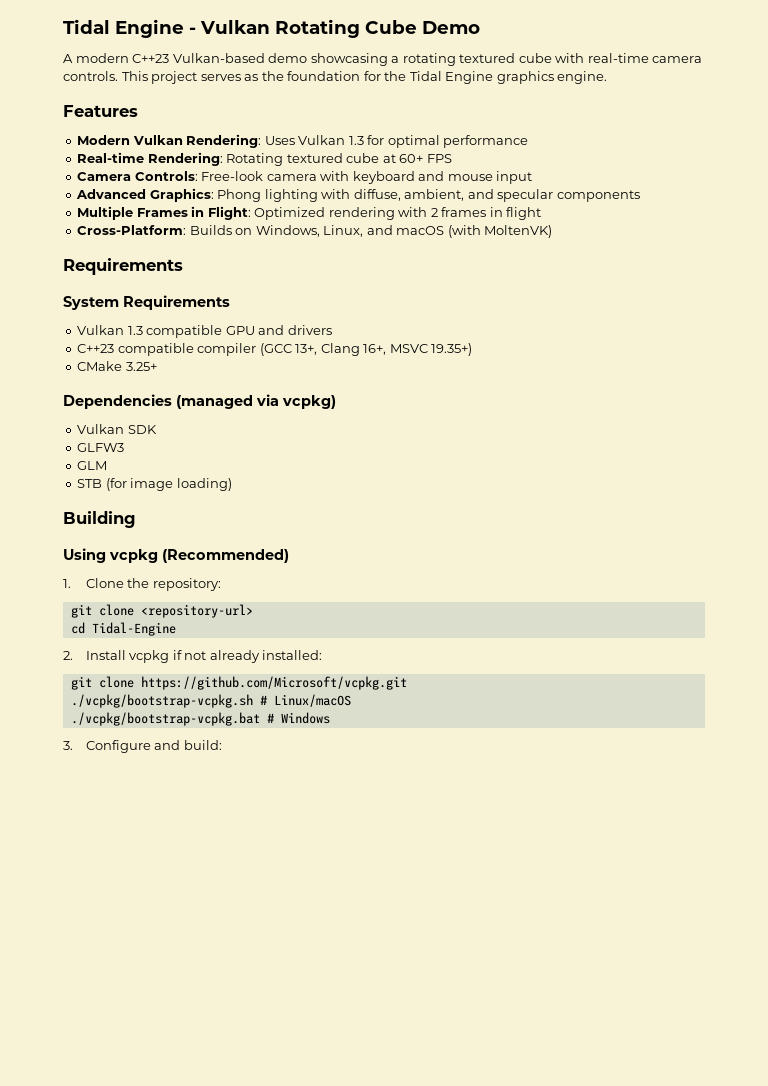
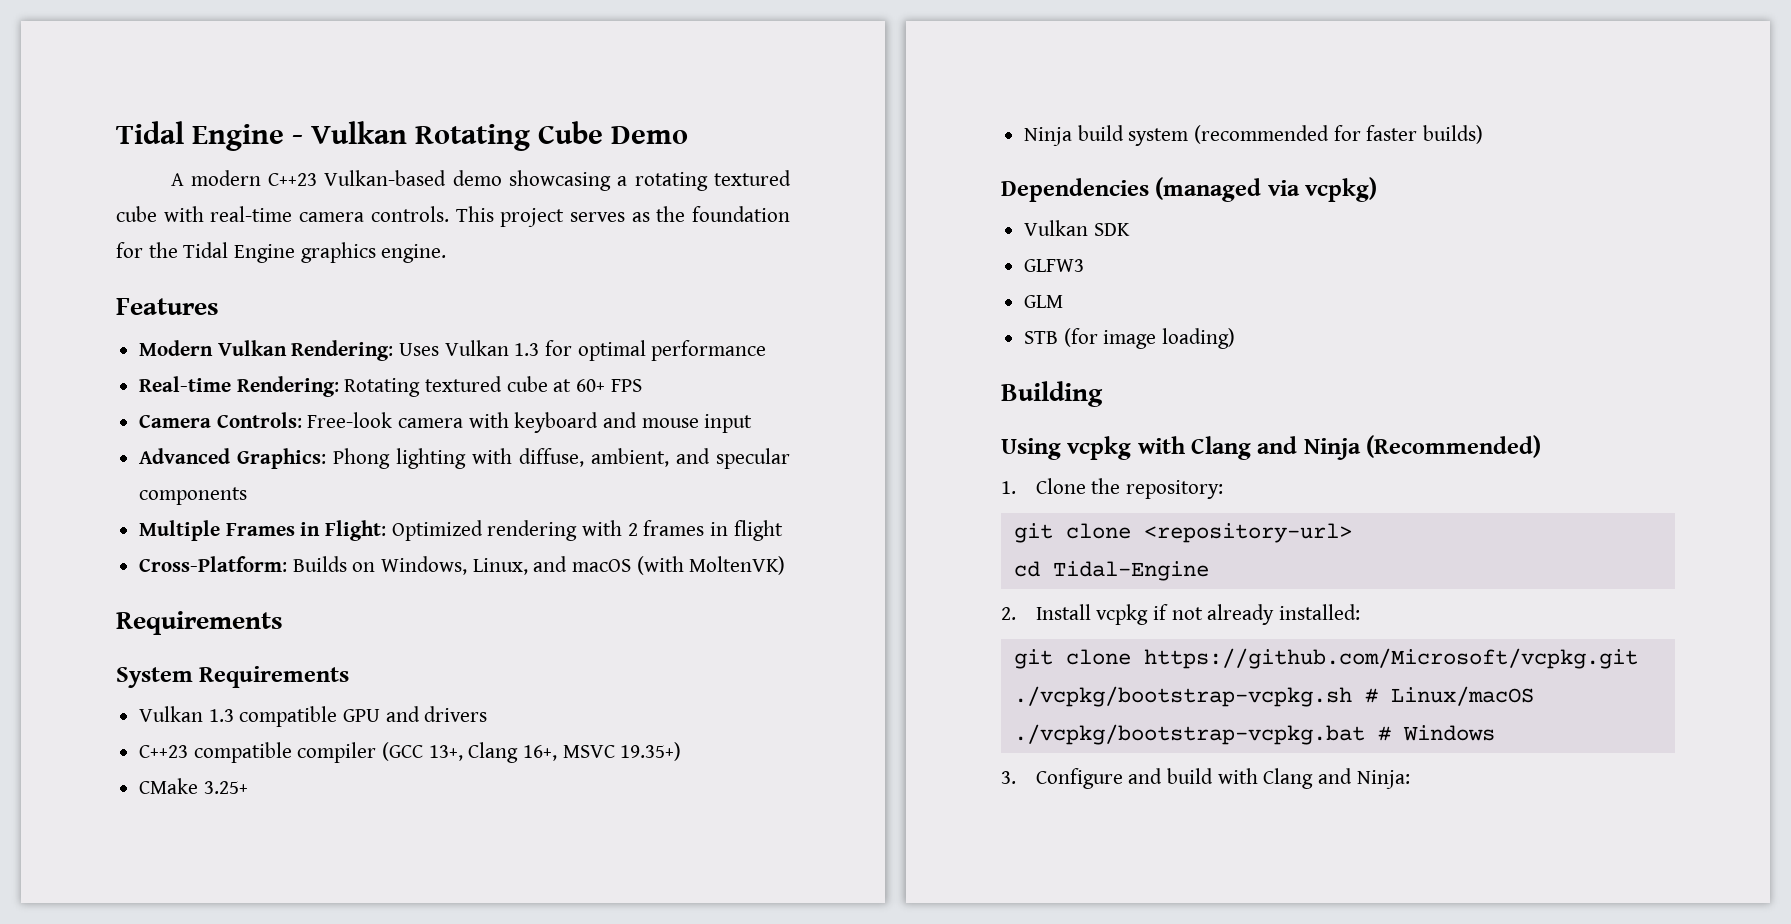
(157, 366) none -> [1024,125,1484,146] // Ninja build system (recommended for faster builds)
(158, 556) none -> [1137,436,1361,460] with Clang and Ninja
[183,740,222,750] build: -> [1167,768,1410,789] build with Clang and Ninja:

